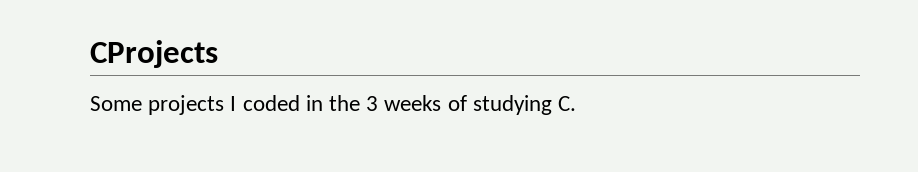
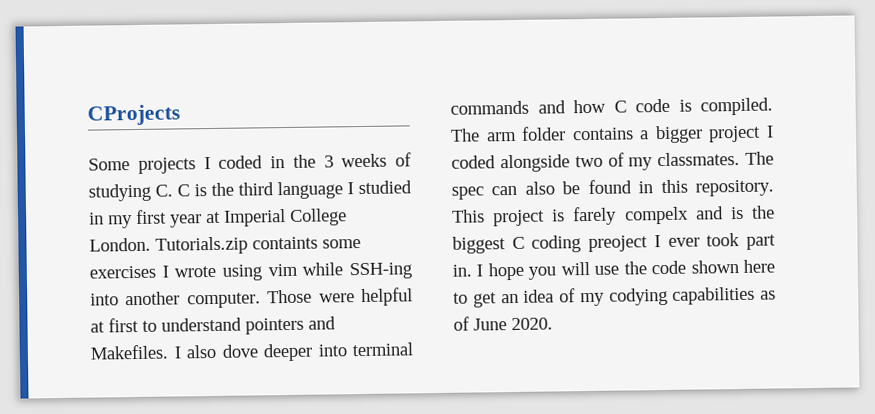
(577, 103) none -> [177,180,412,200] [89,208,347,229] [89,236,361,255] [89,262,412,281] [90,287,413,309] [90,316,336,335] [90,342,413,362] [450,97,773,116] [450,125,774,144] [451,151,774,173] [451,179,774,200] [452,205,775,227] [452,232,776,254] [452,259,775,281] [453,286,776,308] [453,316,553,331] C is the third language I studied in my first year at Imperial College London. Tutorials.zip containts some exercises I wrote using vim while SSH-ing into another computer. Those were helpful at first to understand pointers and Makefiles. I also dove deeper into terminal commands and how C code is compiled. The arm folder contains a bigger project I coded alongside two of my classmates. The spec can also be found in this repository. This project is farely compelx and is the biggest C coding preoject I ever took part in. I hope you will use the code shown here to get an idea of my codying capabilities as of June 2020.

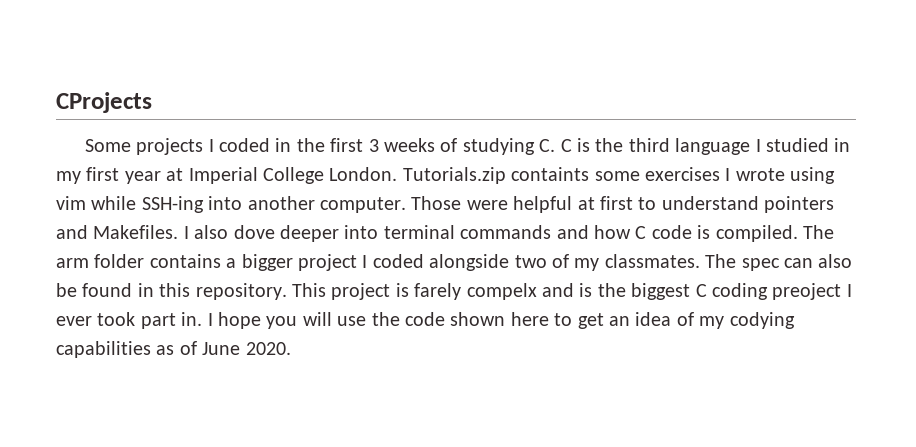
(316, 161) none -> [330,138,364,152] first

